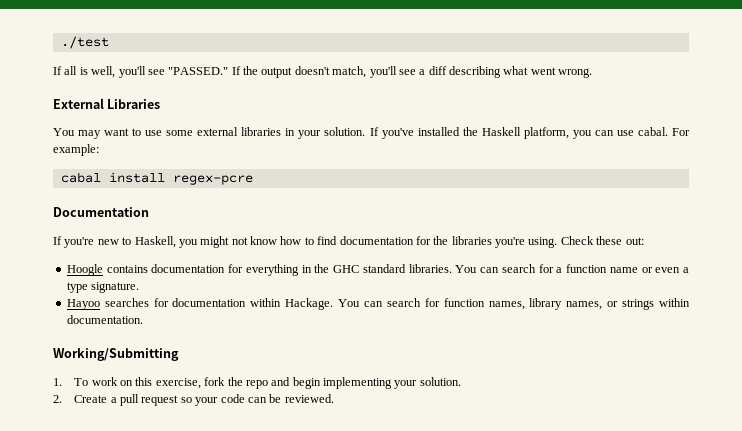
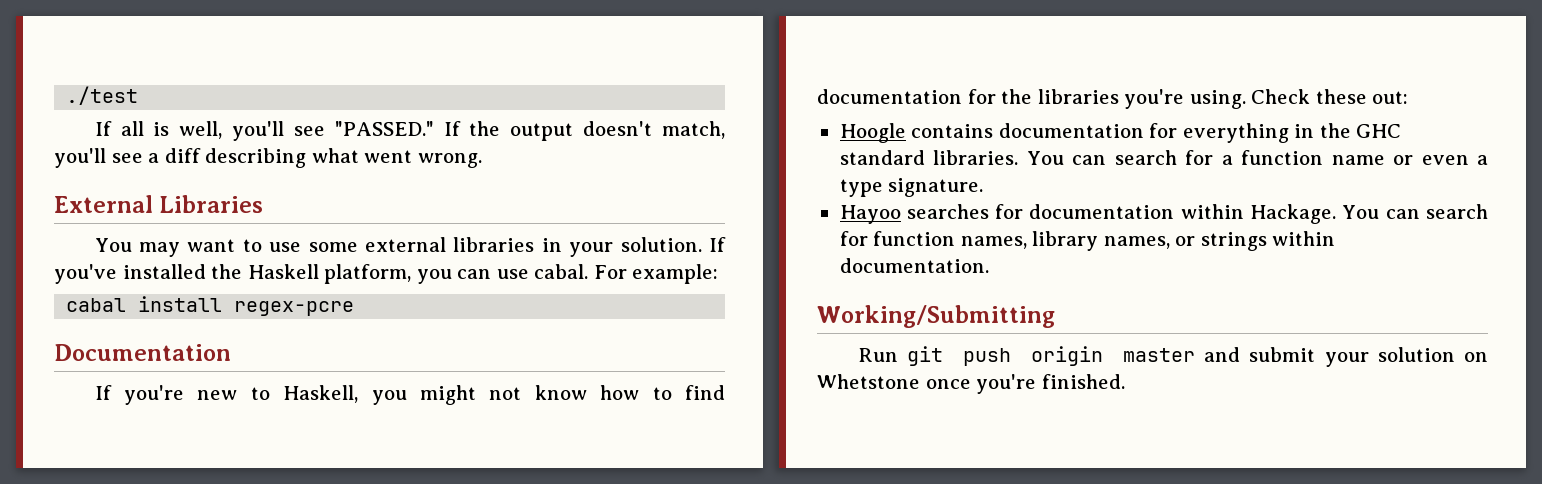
[53,377,461,389] [53,394,334,406] 1. To work on this exercise, fork the repo and begin implementing your solution. // 2. Create a pull request so your code can be reviewed. -> [857,346,1488,367] [817,374,1125,394] Run git push origin master and submit your solution on Whetstone once you're finished.

